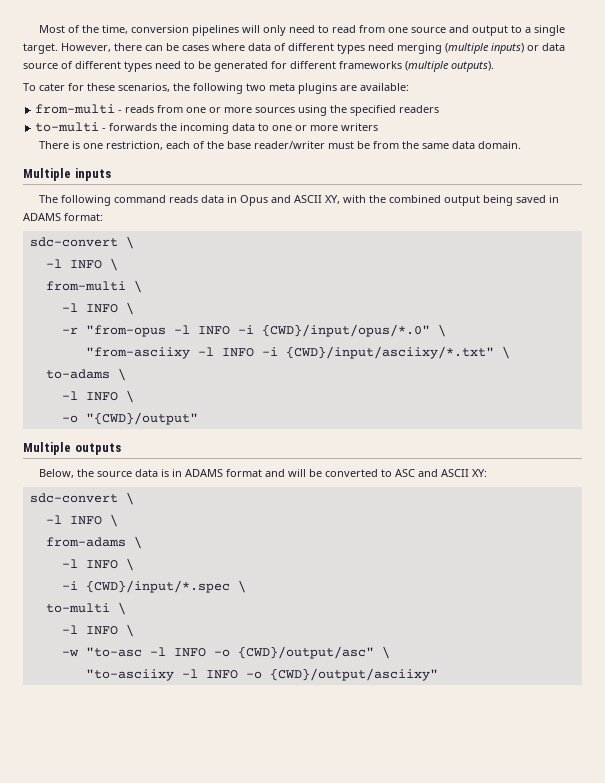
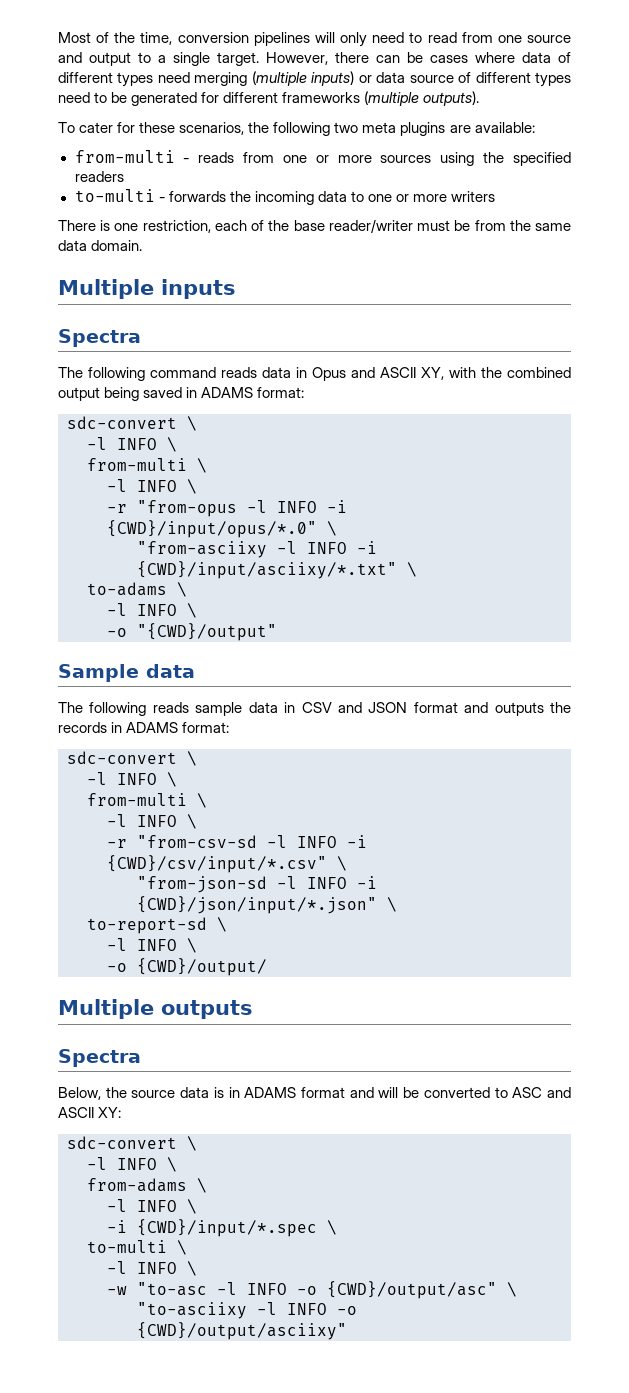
(111, 174) none -> [58,329,141,347] // Spectra
(198, 418) none -> [58,664,195,682] [58,702,572,716] [58,722,230,733] [67,751,197,766] [87,772,177,787] [87,793,207,808] [107,814,197,829] [107,835,367,848] [107,855,347,873] [137,876,377,893] [137,896,397,914] [87,917,227,934] [107,938,197,953] [107,958,267,976] // Sample data // The following reads sample data in CSV and JSON format and outputs the records in ADAMS format: // sdc-convert \ // -l INFO \ // from-multi \ // -l INFO \ // -r "from-csv-sd -l INFO -i {CWD}/csv/input/*.csv" \ // "from-json-sd -l INFO -i {CWD}/json/input/*.json" \ // to-report-sd \ // -l INFO \ // -o {CWD}/output/
(121, 449) none -> [58,1049,141,1067] // Spectra

